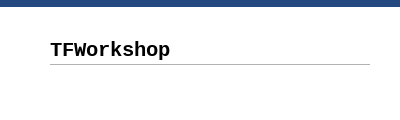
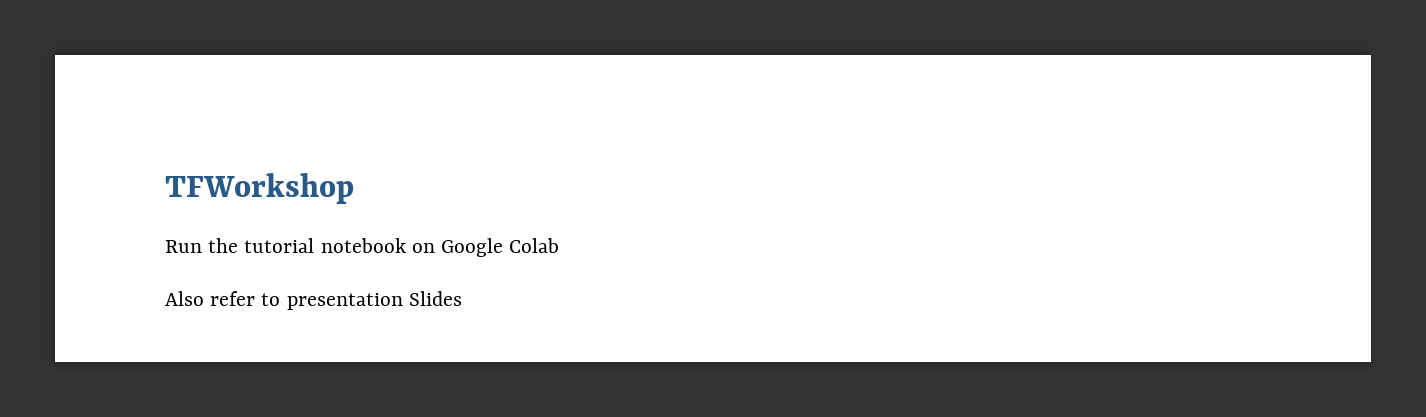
(170, 50) none -> [165,238,560,257] [165,291,462,310] // Run the tutorial notebook on Google Colab // Also refer to presentation Slides

